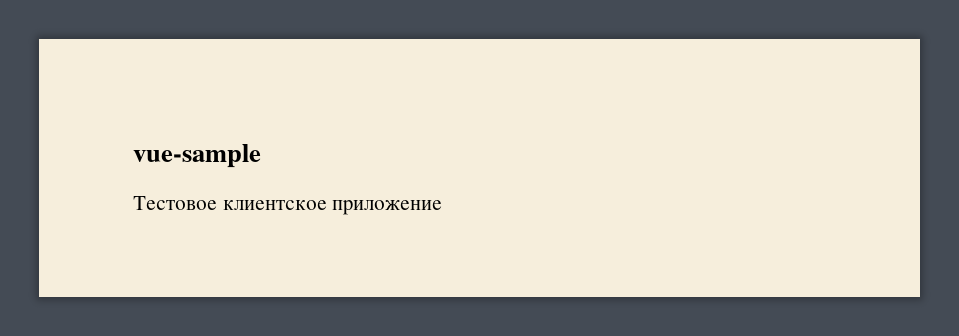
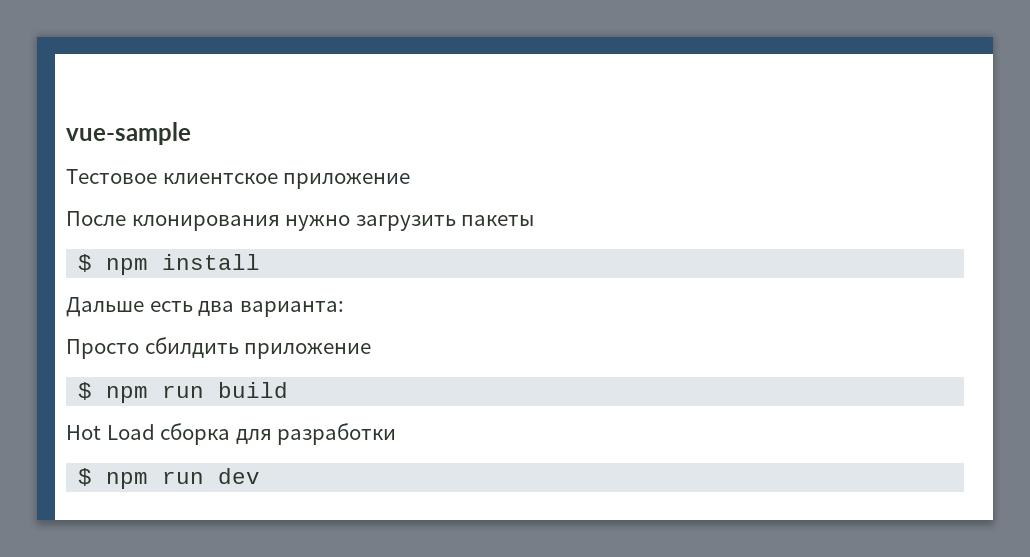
(443, 207) none -> [66,211,535,231] [78,254,261,275] [66,297,344,317] [66,337,372,359] [78,382,289,403] [66,423,397,445] [78,468,261,489] // После клонирования нужно загрузить пакеты // $ npm install // Дальше есть два варианта: // Просто сбилдить приложение // $ npm run build // Hot Load сборка для разработки // $ npm run dev

